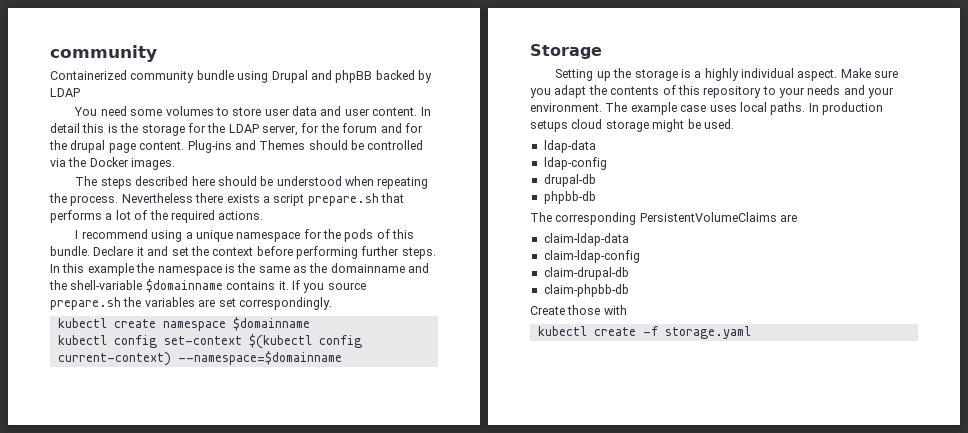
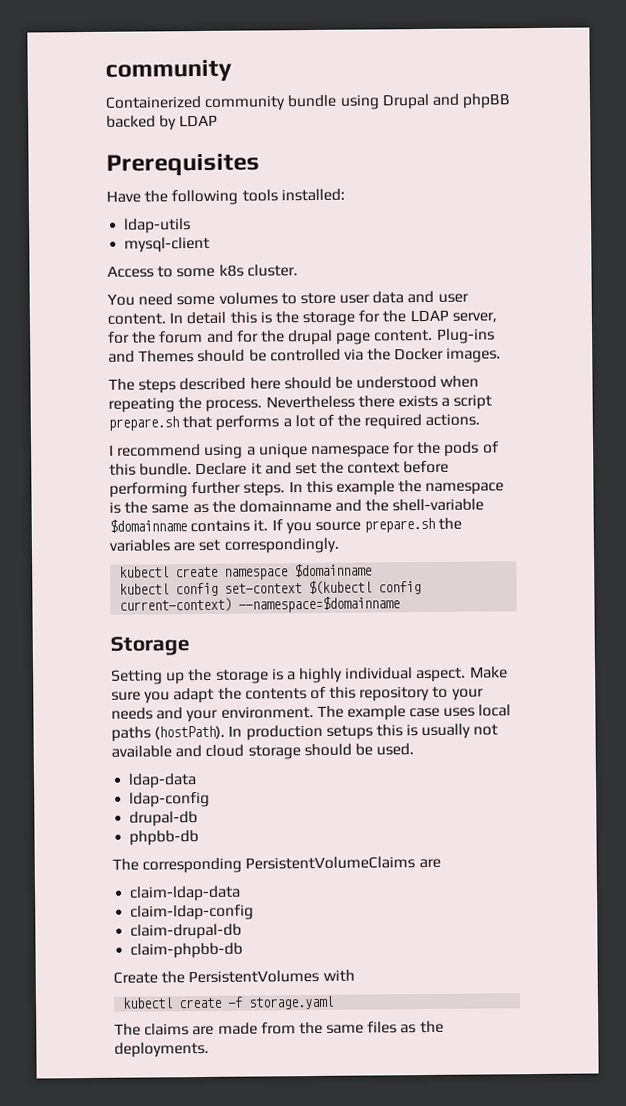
(80, 92) none -> [106,153,260,176] [106,188,345,206] [124,218,192,234] [124,236,211,253] [107,264,298,278] // Prerequisites // Have the following tools installed: // ldap-utils // mysql-client // Access to some k8s cluster.
[770,102,806,115] paths. -> [111,725,226,742] paths (hostPath).
(568, 126) none -> [375,723,499,740] [111,744,203,758] this is usually not available and
[652,119,685,132] might -> [303,743,352,757] should
[567,305,601,315] those -> [161,969,320,984] the PersistentVolumes
(751, 332) none -> [114,1020,444,1036] [114,1041,209,1058] // The claims are made from the same files as the deployments.

